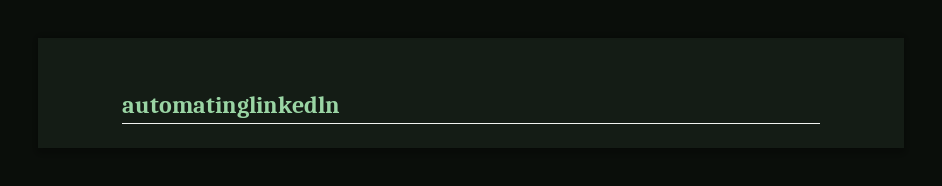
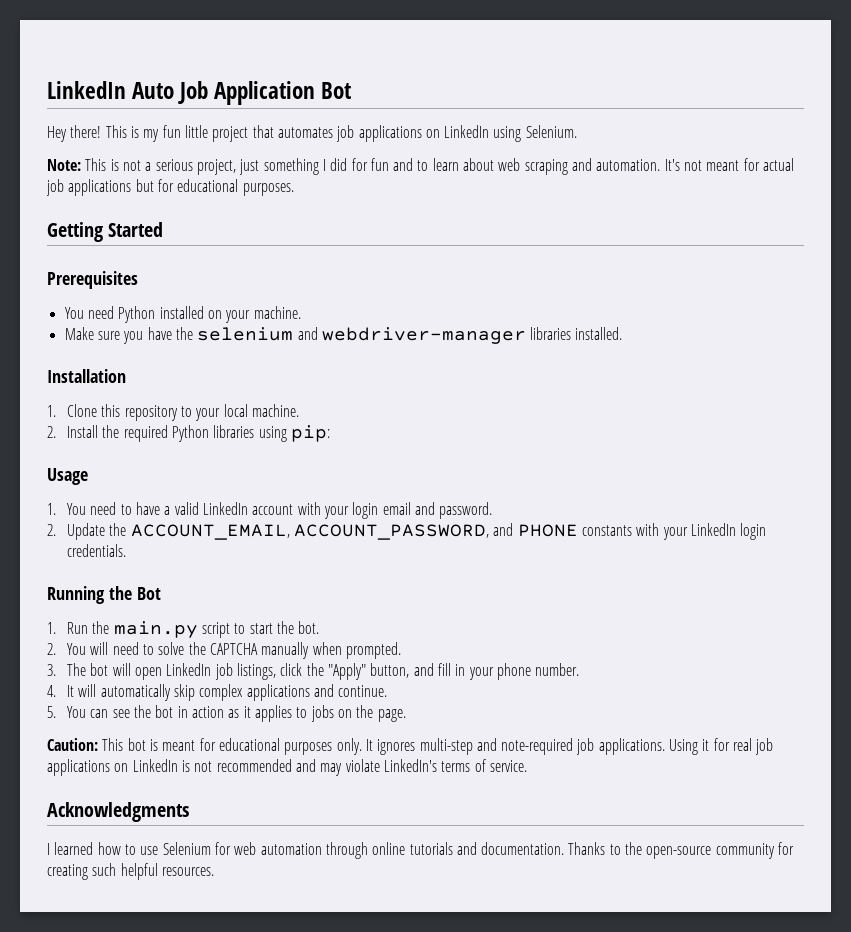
[122,96,340,118] automatinglinkedln -> [47,81,352,105] [47,125,577,142] [47,158,795,175] [46,179,294,196] [47,222,164,242] [47,271,138,289] [64,306,301,323] [64,327,623,344] [47,369,126,383] [47,404,300,421] [47,425,331,442] [47,468,88,485] [47,502,493,519] [47,523,767,540] [67,544,127,557] [47,586,161,604] [47,621,320,638] [47,642,401,659] [47,663,580,680] [47,684,388,701] [47,705,406,722] [47,738,774,755] [47,759,527,776] [47,802,189,822] [47,842,795,859] [47,863,214,880] LinkedIn Auto Job Application Bot // Hey there! This is my fun little project that automates job applications on LinkedIn using Selenium. // Note: This is not a serious project, just something I did for fun and to learn about web scraping and automation. It's not meant for actual job applications but for educational purposes. // Getting Started // Prerequisites // You need Python installed on your machine. // Make sure you have the selenium and webdriver-manager libraries installed. // Installation // 1. Clone this repository to your local machine. // 2. Install the required Python libraries using pip: // Usage // 1. You need to have a valid LinkedIn account with your login email and password. // 2. Update the ACCOUNT_EMAIL, ACCOUNT_PASSWORD, and PHONE constants with your LinkedIn login credentials. // Running the Bot // 1. Run the main.py script to start the bot. // 2. You will need to solve the CAPTCHA manually when prompted. // 3. The bot will open LinkedIn job listings, click the "Apply" button, and fill in your phone number. // 4. It will automatically skip complex applications and continue. // 5. You can see the bot in action as it applies to jobs on the page. // Caution: This bot is meant for educational purposes only. It ignores multi-step and note-required job applications. Using it for real job applications on LinkedIn is not recommended and may violate LinkedIn's terms of service. // Acknowledgments // I learned how to use Selenium for web automation through online tutorials and documentation. Thanks to the open-source community for creating such helpful resources.

